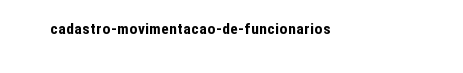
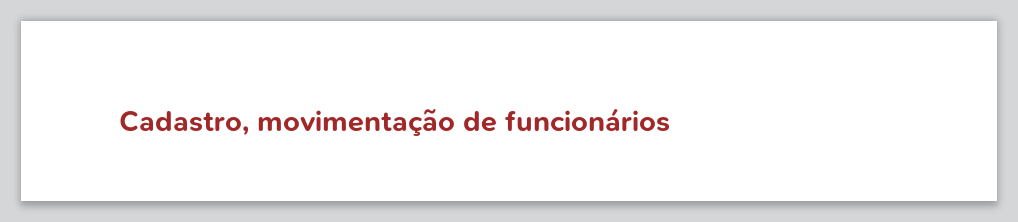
[50,23,331,34] cadastro-movimentacao-de-funcionarios -> [119,107,670,136] Cadastro, movimentação de funcionários

